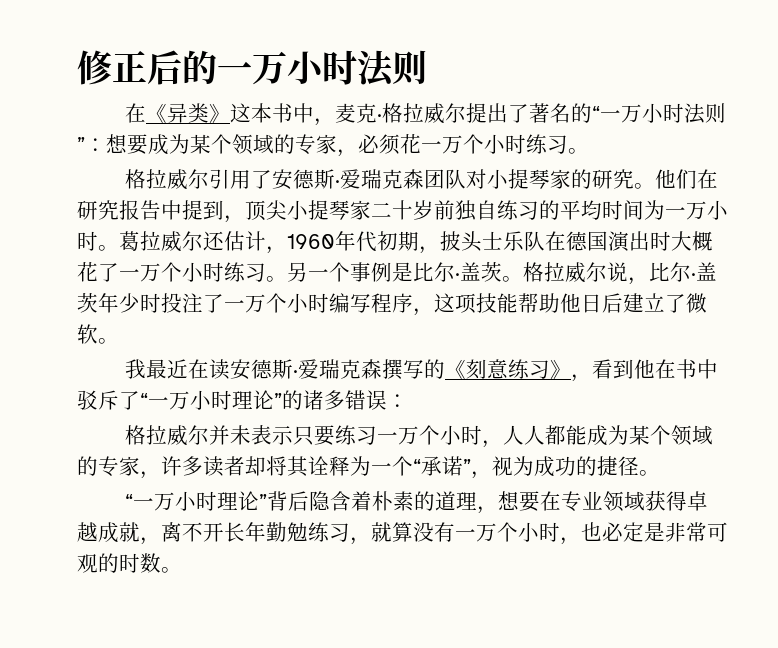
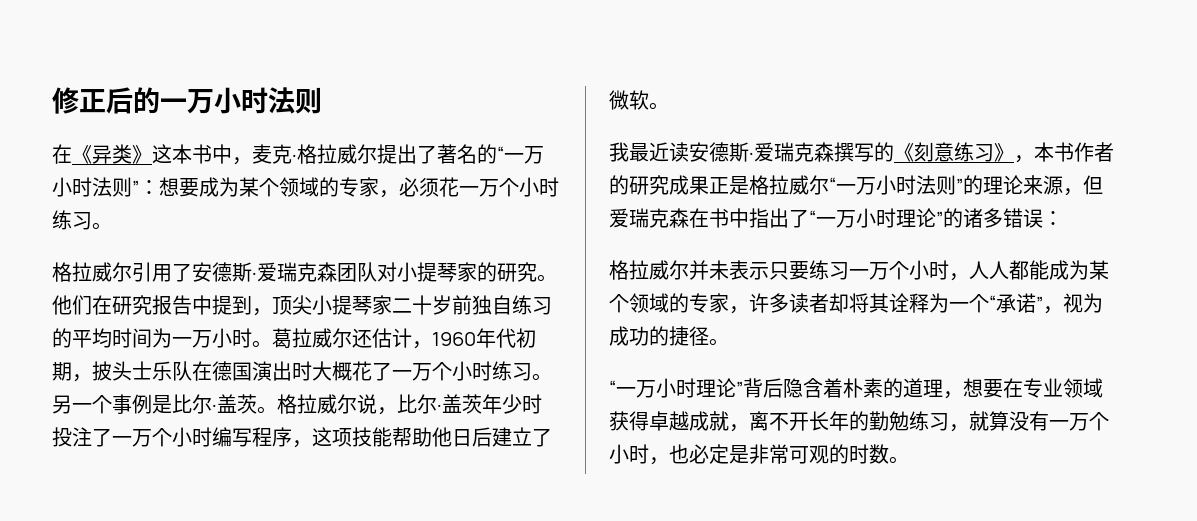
[188,359,210,379] 在 -> (669, 152) none
[592,359,719,379] [77,390,119,410] 看到他在书中驳斥 -> [1034,142,1114,162] [609,175,1103,196] [609,208,789,228] 本书作者的研究成果正是格拉威尔“一万小时法则”的理论来源，但爱瑞克森在书中指出
(266, 532) none -> [849,411,869,431] 的

